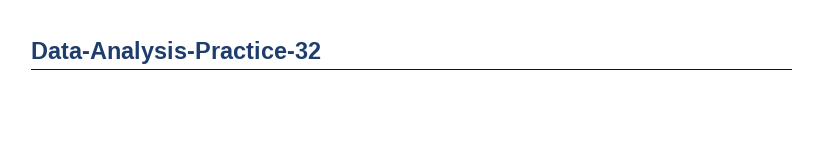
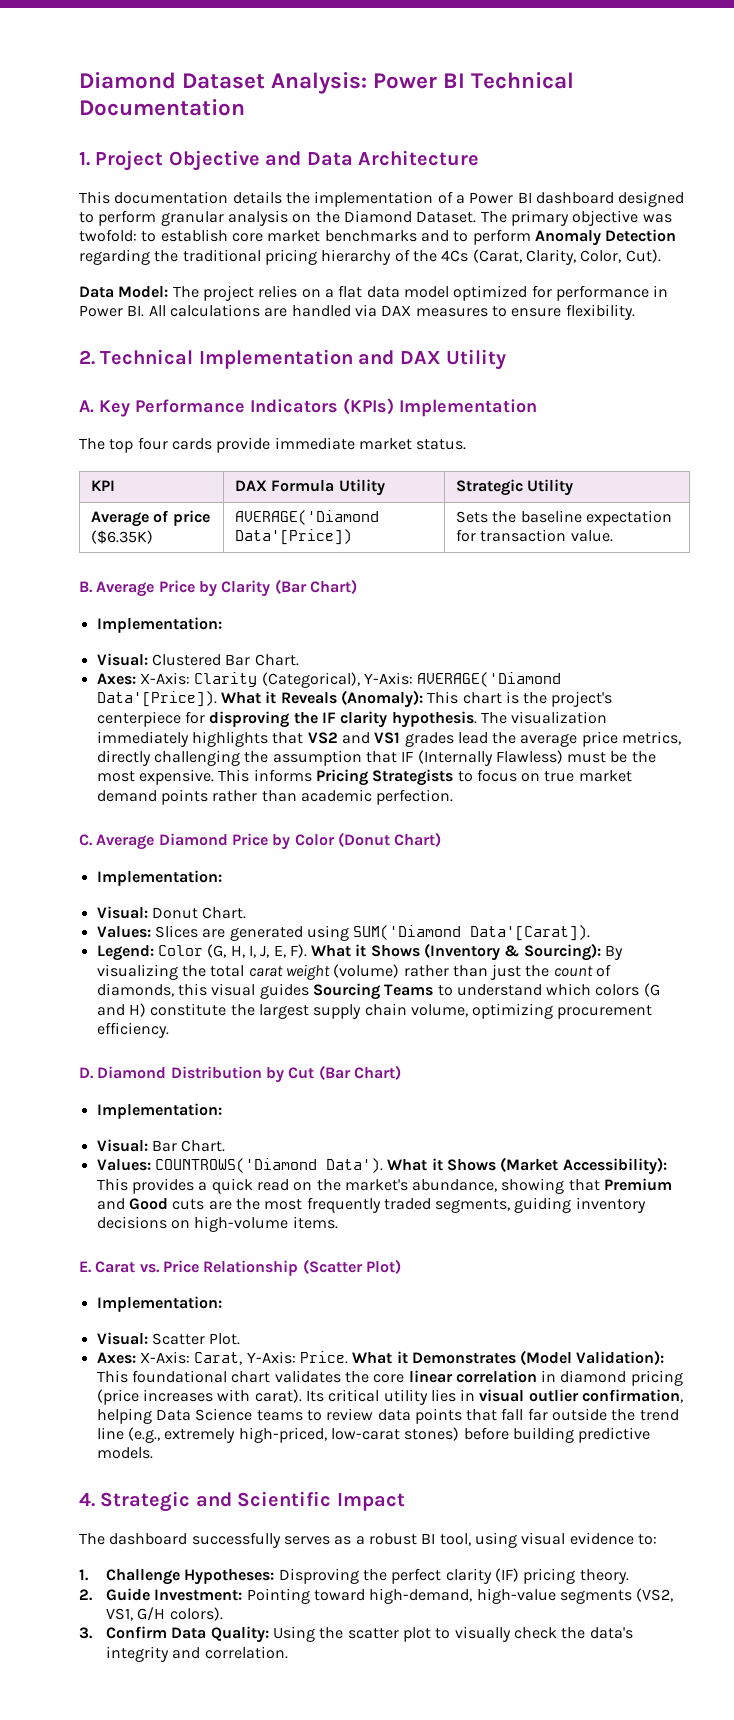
[31,41,321,64] Data-Analysis-Practice-32 -> [79,72,575,94] [79,99,245,116] [79,150,479,171] [79,191,685,207] [79,210,672,226] [79,229,677,246] [79,249,661,265] [79,285,669,301] [79,304,635,320] [79,349,506,370] [79,398,537,417] [79,437,467,453] [90,480,115,491] [234,479,385,496] [455,479,574,496] [90,510,210,527] [90,530,153,544] [234,510,379,525] [234,529,352,545] [455,510,672,526] [455,529,613,542] [79,579,357,597] [96,617,222,633] [96,653,299,666] [96,672,562,688] [96,690,613,708] [96,711,608,728] [96,731,682,747] [96,750,656,766] [96,769,632,786] [96,789,454,805] [79,832,442,850] [96,870,222,886] [96,906,247,919] [96,925,591,941] [96,943,624,961] [96,964,612,980] [96,983,660,1000] [96,1003,653,1019] [96,1022,169,1038] [79,1065,401,1083] [96,1103,222,1119] [96,1139,226,1152] [96,1157,667,1175] [96,1178,673,1194] [96,1197,646,1213] [96,1216,338,1232] [79,1259,401,1276] [96,1296,222,1312] [96,1332,241,1345] [96,1350,665,1365] [96,1370,683,1386] [96,1389,684,1405] [96,1408,679,1424] [96,1427,651,1443] [96,1447,153,1459] [79,1491,405,1512] [79,1532,657,1548] [79,1568,629,1585] [79,1588,674,1604] [106,1607,223,1621] [79,1626,633,1643] [106,1646,288,1662] Diamond Dataset Analysis: Power BI Technical Documentation // 1. Project Objective and Data Architecture // This documentation details the implementation of a Power BI dashboard designed to perform granular analysis on the Diamond Dataset. The primary objective was twofold: to establish core market benchmarks and to perform Anomaly Detection regarding the traditional pricing hierarchy of the 4Cs (Carat, Clarity, Color, Cut). // Data Model: The project relies on a flat data model optimized for performance in Power BI. All calculations are handled via DAX measures to ensure flexibility. // 2. Technical Implementation and DAX Utility // A. Key Performance Indicators (KPIs) Implementation // The top four cards provide immediate market status. // KPI | DAX Formula Utility | Strategic Utility // Average of price ($6.35K) | AVERAGE('Diamond Data'[Price]) | Sets the baseline expectation for transaction value. // B. Average Price by Clarity (Bar Chart) // Implementation: // Visual: Clustered Bar Chart. // Axes: X-Axis: Clarity (Categorical), Y-Axis: AVERAGE('Diamond Data'[Price]). What it Reveals (Anomaly): This chart is the project's centerpiece for disproving the IF clarity hypothesis. The visualization immediately highlights that VS2 and VS1 grades lead the average price metrics, directly challenging the assumption that IF (Internally Flawless) must be the most expensive. This informs Pricing Strategists to focus on true market demand points rather than academic perfection. // C. Average Diamond Price by Color (Donut Chart) // Implementation: // Visual: Donut Chart. // Values: Slices are generated using SUM('Diamond Data'[Carat]). // Legend: Color (G, H, I, J, E, F). What it Shows (Inventory & Sourcing): By visualizing the total carat weight (volume) rather than just the count of diamonds, this visual guides Sourcing Teams to understand which colors (G and H) constitute the largest supply chain volume, optimizing procurement efficiency. // D. Diamond Distribution by Cut (Bar Chart) // Implementation: // Visual: Bar Chart. // Values: COUNTROWS('Diamond Data'). What it Shows (Market Accessibility): This provides a quick read on the market's abundance, showing that Premium and Good cuts are the most frequently traded segments, guiding inventory decisions on high-volume items. // E. Carat vs. Price Relationship (Scatter Plot) // Implementation: // Visual: Scatter Plot. // Axes: X-Axis: Carat, Y-Axis: Price. What it Demonstrates (Model Validation): This foundational chart validates the core linear correlation in diamond pricing (price increases with carat). Its critical utility lies in visual outlier confirmation, helping Data Science teams to review data points that fall far outside the trend line (e.g., extremely high-priced, low-carat stones) before building predictive models. // 4. Strategic and Scientific Impact // The dashboard successfully serves as a robust BI tool, using visual evidence to: // 1. Challenge Hypotheses: Disproving the perfect clarity (IF) pricing theory. // 2. Guide Investment: Pointing toward high-demand, high-value segments (VS2, VS1, G/H colors). // 3. Confirm Data Quality: Using the scatter plot to visually check the data's integrity and correlation.

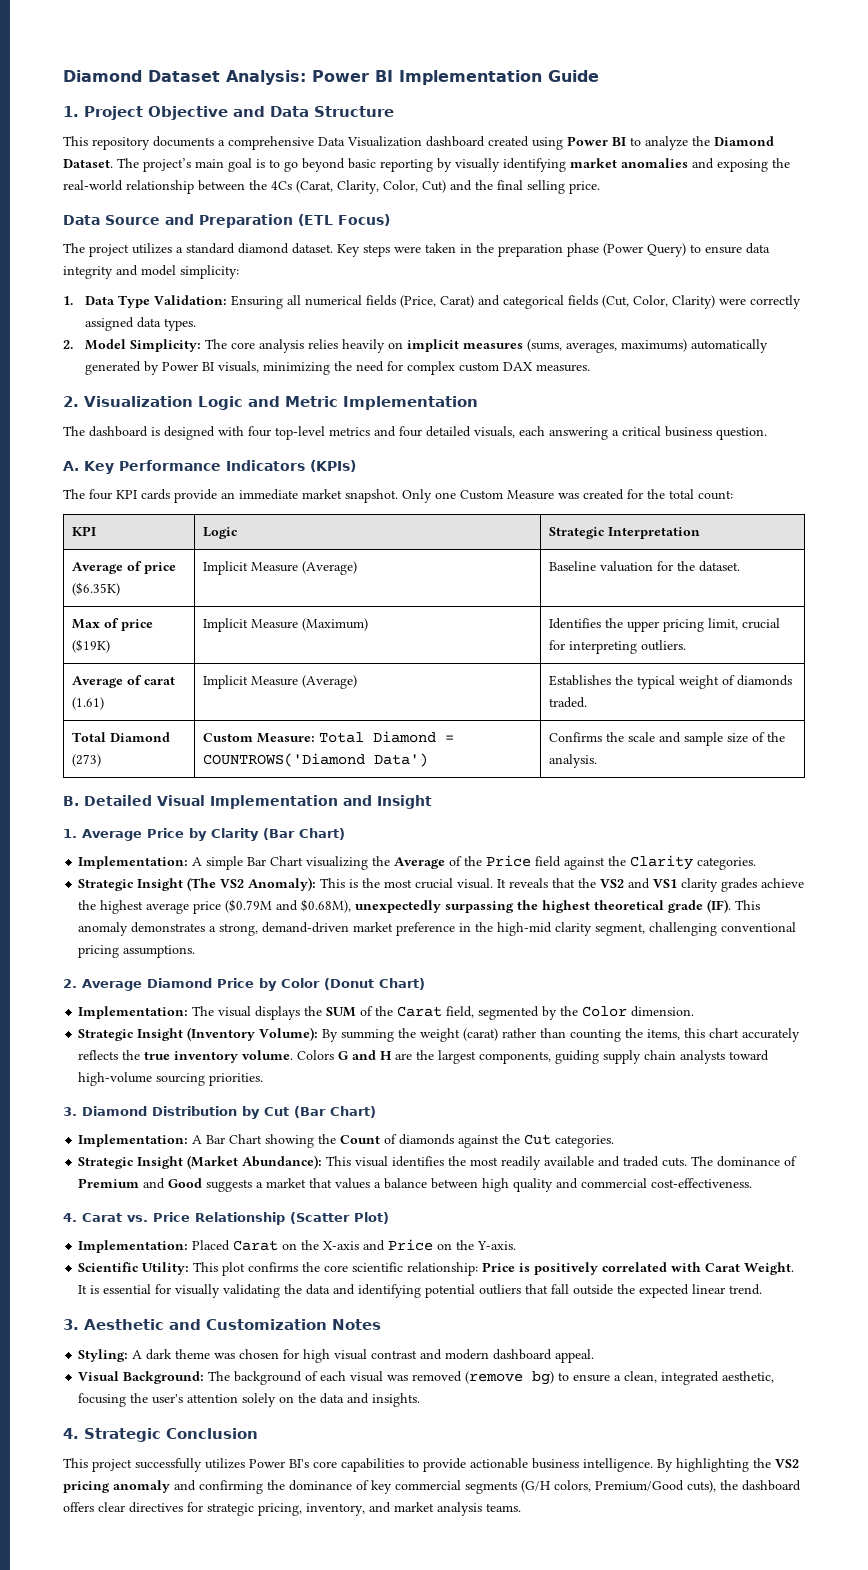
[471,72,575,89] [79,99,245,116] Technical Documentation -> [399,70,599,85] Implementation Guide
[358,150,479,166] [79,191,685,207] [79,210,672,226] [79,229,677,246] [79,249,410,265] Architecture // This documentation details the implementation of a Power BI dashboard designed to perform granular analysis on the Diamond Dataset. The primary objective was twofold: to establish core market benchmarks and to perform Anomaly Detection regarding the traditional pricing hierarchy of -> [314,106,394,117] [63,136,774,150] [63,158,790,172] [63,180,245,194] Structure // This repository documents a comprehensive Data Visualization dashboard created using Power BI to analyze the Diamond Dataset. The project’s main goal is to go beyond basic reporting by visually identifying market anomalies and exposing the real-world relationship between
[625,249,661,263] [79,285,669,301] [79,304,635,320] [79,349,506,370] Cut). // Data Model: The project relies on a flat data model optimized for performance in Power BI. All calculations are handled via DAX measures to ensure flexibility. // 2. Technical Implementation and DAX Utility -> [422,180,600,194] [63,214,390,228] [63,243,770,257] [63,265,239,279] [63,295,801,309] [84,317,196,331] [63,339,768,353] [84,361,590,375] [63,396,478,410] [63,426,767,440] Cut) and the final selling price. // Data Source and Preparation (ETL Focus) // The project utilizes a standard diamond dataset. Key steps were taken in the preparation phase (Power Query) to ensure data integrity and model simplicity: // 1. Data Type Validation: Ensuring all numerical fields (Price, Carat) and categorical fields (Cut, Color, Clarity) were correctly assigned data types. // 2. Model Simplicity: The core analysis relies heavily on implicit measures (sums, averages, maximums) automatically generated by Power BI visuals, minimizing the need for complex custom DAX measures. // 2. Visualization Logic and Metric Implementation // The dashboard is designed with four top-level metrics and four detailed visuals, each answering a critical business question.
[399,399,537,417] [79,437,168,453] Implementation // The top four -> [63,489,137,500] // The four KPI
(271, 445) none -> [221,492,235,499] an
[416,439,467,450] [90,480,115,491] [234,479,385,496] [455,479,574,496] status. // KPI | DAX Formula Utility | Strategic Utility -> [345,489,733,503] [72,526,97,536] [203,527,238,539] [549,527,701,539] snapshot. Only one Custom Measure was created for the total count: // KPI | Logic | Strategic Interpretation
[234,510,379,525] [234,529,352,545] [455,510,672,526] [455,529,613,542] [79,581,93,593] AVERAGE('Diamond Data'[Price]) | Sets the baseline expectation for transaction value. // B. -> [203,561,358,575] [549,561,741,572] [72,618,154,631] [72,639,111,653] [203,618,369,632] [549,618,781,632] [549,640,687,654] [72,675,176,688] [72,697,105,710] [203,675,358,689] [549,675,793,689] [549,697,588,708] [72,732,171,742] [72,754,102,767] [203,731,455,743] [203,753,429,767] [549,732,786,746] [549,754,598,768] [63,795,432,809] [63,829,77,838] Implicit Measure (Average) | Baseline valuation for the dataset. // Max of price ($19K) | Implicit Measure (Maximum) | Identifies the upper pricing limit, crucial for interpreting outliers. // Average of carat (1.61) | Implicit Measure (Average) | Establishes the typical weight of diamonds traded. // Total Diamond (273) | Custom Measure: Total Diamond = COUNTROWS('Diamond Data') | Confirms the scale and sample size of the analysis. // B. Detailed Visual Implementation and Insight // 1.
[96,653,299,666] [96,672,562,688] [96,690,613,708] [96,711,608,728] [96,731,682,747] [96,750,656,766] [96,769,632,786] [96,789,454,805] [79,834,93,846] // Visual: Clustered Bar Chart. // Axes: X-Axis: Clarity (Categorical), Y-Axis: AVERAGE('Diamond Data'[Price]). What it Reveals (Anomaly): This chart is the project's centerpiece for disproving the IF clarity hypothesis. The visualization immediately highlights that VS2 and VS1 grades lead the average price metrics, directly challenging the assumption that IF (Internally Flawless) must be the most expensive. This informs Pricing Strategists to focus on true market demand points rather than academic perfection. // C. -> [192,855,757,870] [78,877,805,892] [78,899,761,914] [78,922,797,936] [78,945,196,958] [63,979,77,988] A simple Bar Chart visualizing the Average of the Price field against the Clarity categories. // Strategic Insight (The VS2 Anomaly): This is the most crucial visual. It reveals that the VS2 and VS1 clarity grades achieve the highest average price ($0.79M and $0.68M), unexpectedly surpassing the highest theoretical grade (IF). This anomaly demonstrates a strong, demand-driven market preference in the high-mid clarity segment, challenging conventional pricing assumptions. // 2.
[96,906,247,919] [96,925,591,941] [96,943,624,961] [96,964,612,980] [96,983,660,1000] [96,1003,653,1019] [96,1022,169,1038] [79,1067,94,1079] // Visual: Donut Chart. // Values: Slices are generated using SUM('Diamond Data'[Carat]). // Legend: Color (G, H, I, J, E, F). What it Shows (Inventory & Sourcing): By visualizing the total carat weight (volume) rather than just the count of diamonds, this visual guides Sourcing Teams to understand which colors (G and H) constitute the largest supply chain volume, optimizing procurement efficiency. // D. -> [192,1006,695,1020] [78,1027,801,1042] [78,1050,770,1064] [78,1072,264,1086] [63,1107,77,1116] The visual displays the SUM of the Carat field, segmented by the Color dimension. // Strategic Insight (Inventory Volume): By summing the weight (carat) rather than counting the items, this chart accurately reflects the true inventory volume. Colors G and H are the largest components, guiding supply chain analysts toward high-volume sourcing priorities. // 3.
[96,1139,226,1152] [96,1157,667,1175] [96,1178,673,1194] [96,1197,646,1213] [96,1216,338,1232] [79,1261,92,1273] // Visual: Bar Chart. // Values: COUNTROWS('Diamond Data'). What it Shows (Market Accessibility): This provides a quick read on the market's abundance, showing that Premium and Good cuts are the most frequently traded segments, guiding inventory decisions on high-volume items. // E. -> [192,1134,615,1148] [78,1155,798,1170] [78,1178,753,1192] [63,1213,77,1222] A Bar Chart showing the Count of diamonds against the Cut categories. // Strategic Insight (Market Abundance): This visual identifies the most readily available and traded cuts. The dominance of Premium and Good suggests a market that values a balance between high quality and commercial cost-effectiveness. // 4.
[96,1332,241,1345] [96,1350,665,1365] [96,1370,683,1386] [96,1389,684,1405] [96,1408,462,1424] // Visual: Scatter Plot. // Axes: X-Axis: Carat, Y-Axis: Price. What it Demonstrates (Model Validation): This foundational chart validates the core linear correlation in diamond pricing (price increases with carat). Its critical utility lies in visual outlier confirmation, helping Data Science teams to review data points -> [192,1239,517,1251] [78,1262,795,1276] [78,1284,522,1298] Placed Carat on the X-axis and Price on the Y-axis. // Scientific Utility: This plot confirms the core scientific relationship: Price is positively correlated with Carat Weight. It is essential for visually validating the data and identifying potential outliers
[527,1408,548,1421] far -> (570, 1289) none
[639,1409,679,1421] [96,1427,651,1443] [96,1447,153,1459] [79,1491,405,1512] [79,1532,657,1548] [79,1568,629,1585] [79,1588,674,1604] [106,1607,223,1621] [79,1626,633,1643] [106,1646,288,1662] trend line (e.g., extremely high-priced, low-carat stones) before building predictive models. // 4. Strategic and Scientific Impact // The dashboard successfully serves as a robust BI tool, using visual evidence to: // 1. Challenge Hypotheses: Disproving the perfect clarity (IF) pricing theory. // 2. Guide Investment: Pointing toward high-demand, high-value segments (VS2, VS1, G/H colors). // 3. Confirm Data Quality: Using the scatter plot to visually check the data's integrity and correlation. -> [639,1284,763,1298] [63,1319,381,1330] [78,1349,595,1363] [78,1371,775,1385] [78,1393,421,1407] [63,1428,258,1442] [63,1458,799,1472] [63,1480,801,1494] [63,1502,521,1516] expected linear trend. // 3. Aesthetic and Customization Notes // Styling: A dark theme was chosen for high visual contrast and modern dashboard appeal. // Visual Background: The background of each visual was removed (remove bg) to ensure a clean, integrated aesthetic, focusing the user's attention solely on the data and insights. // 4. Strategic Conclusion // This project successfully utilizes Power BI's core capabilities to provide actionable business intelligence. By highlighting the VS2 pricing anomaly and confirming the dominance of key commercial segments (G/H colors, Premium/Good cuts), the dashboard offers clear directives for strategic pricing, inventory, and market analysis teams.

